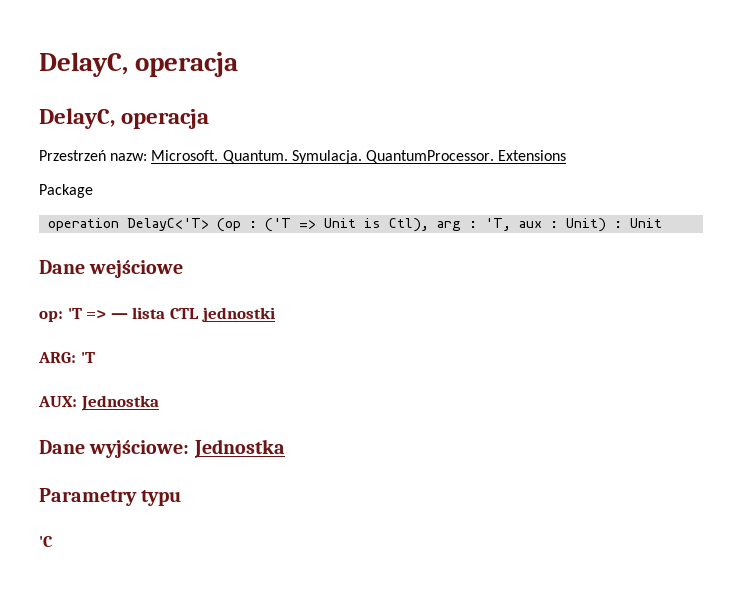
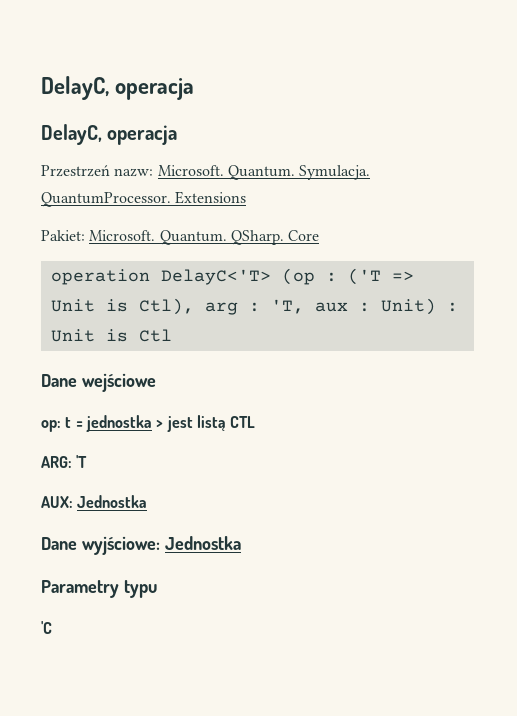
[39,184,93,198] Package -> [41,230,320,245] Pakiet: Microsoft. Quantum. QSharp. Core
(663, 223) none -> [105,329,172,342] is Ctl
[67,307,166,319] 'T => — lista -> [65,415,226,432] t = jednostka > jest listą
[201,307,275,322] jednostki -> (256, 422) none

